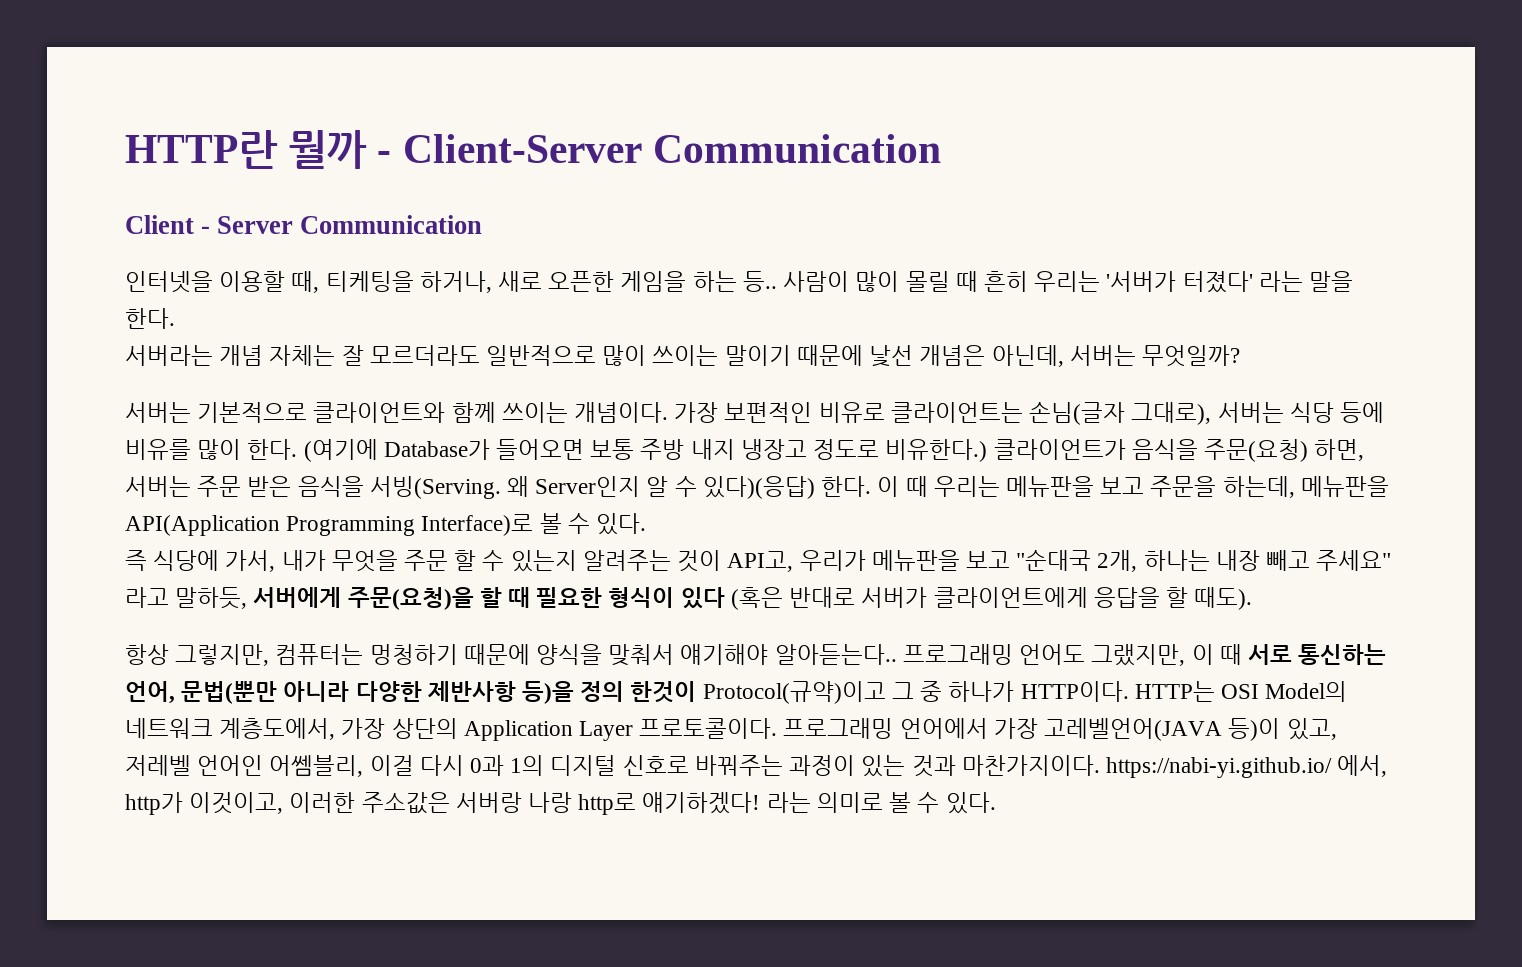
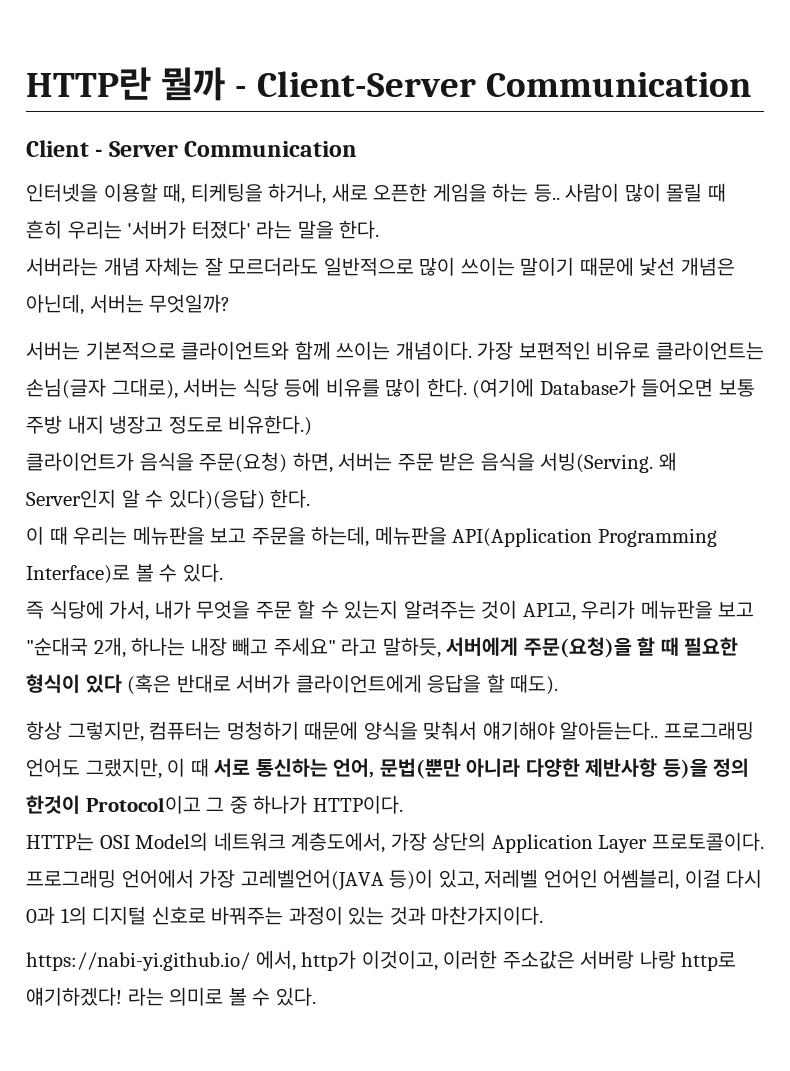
(988, 450) none -> (313, 425) //
(872, 486) none -> (311, 498) //
[702,681,886,704] Protocol(규약)이고 -> [85,795,201,814] Protocol이고
(1129, 691) none -> (403, 804) //
(1100, 765) none -> (544, 915) //

